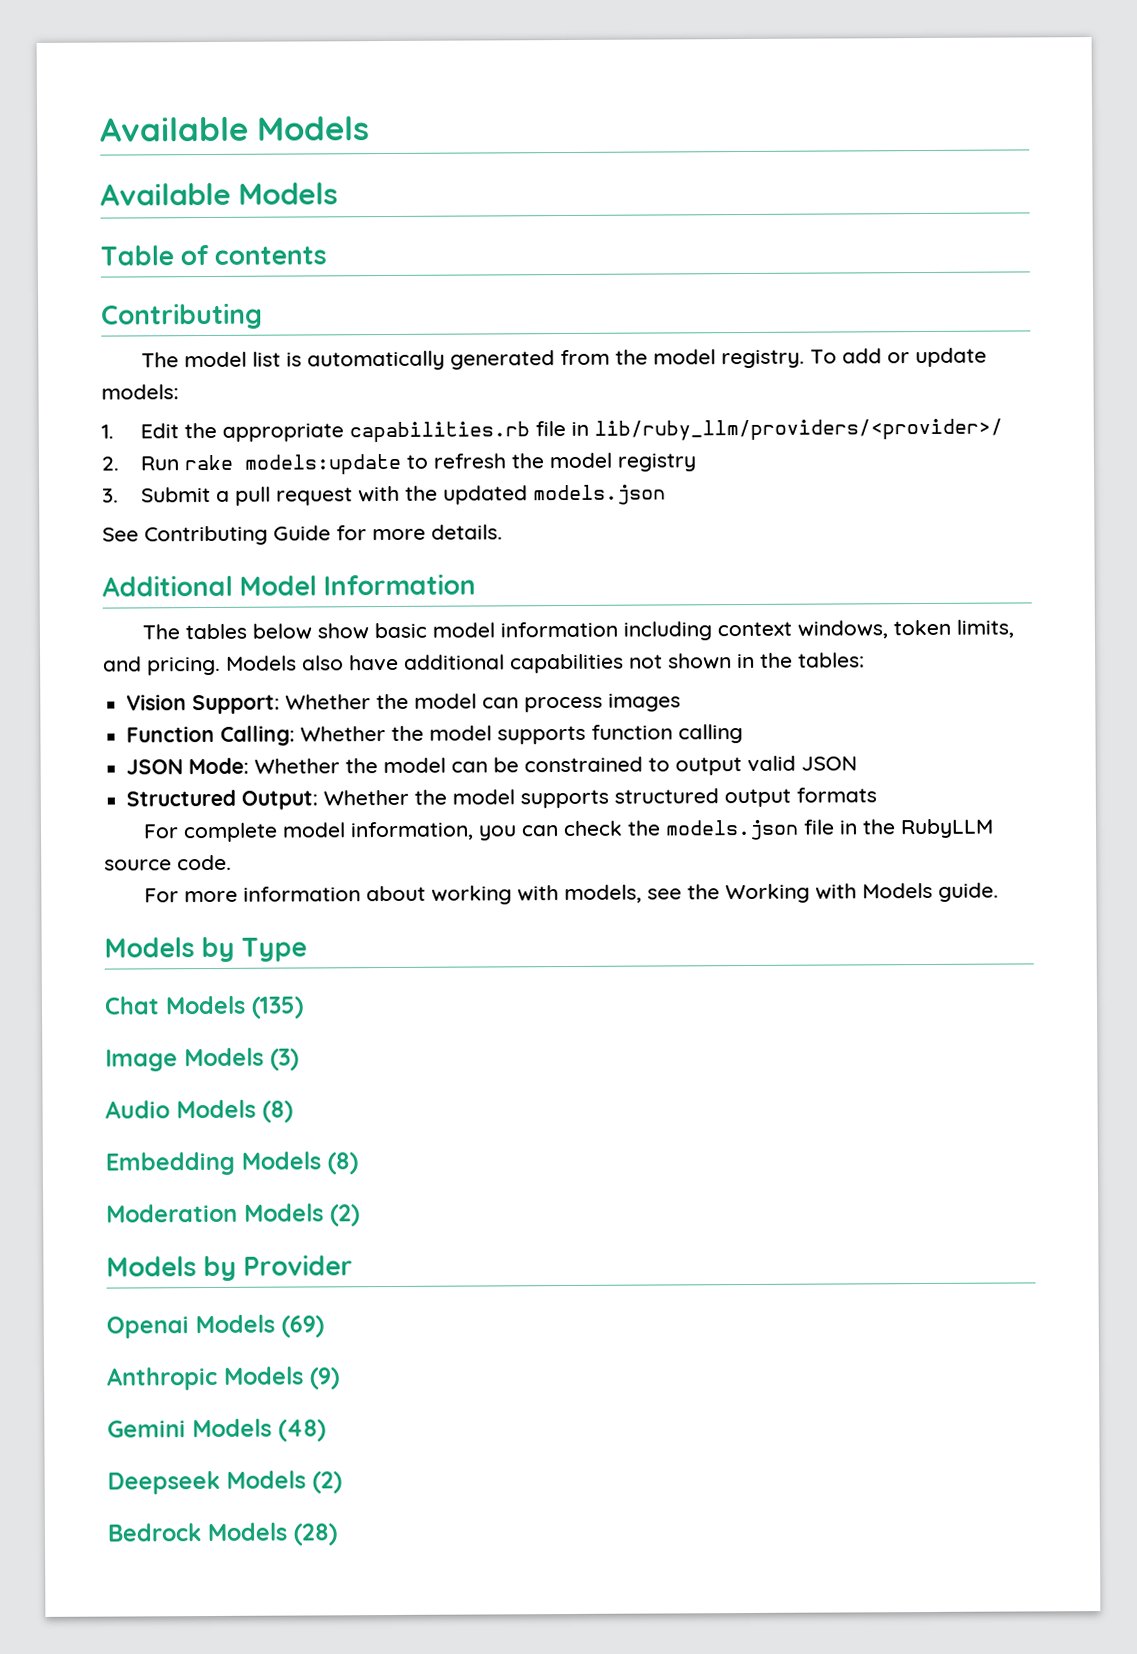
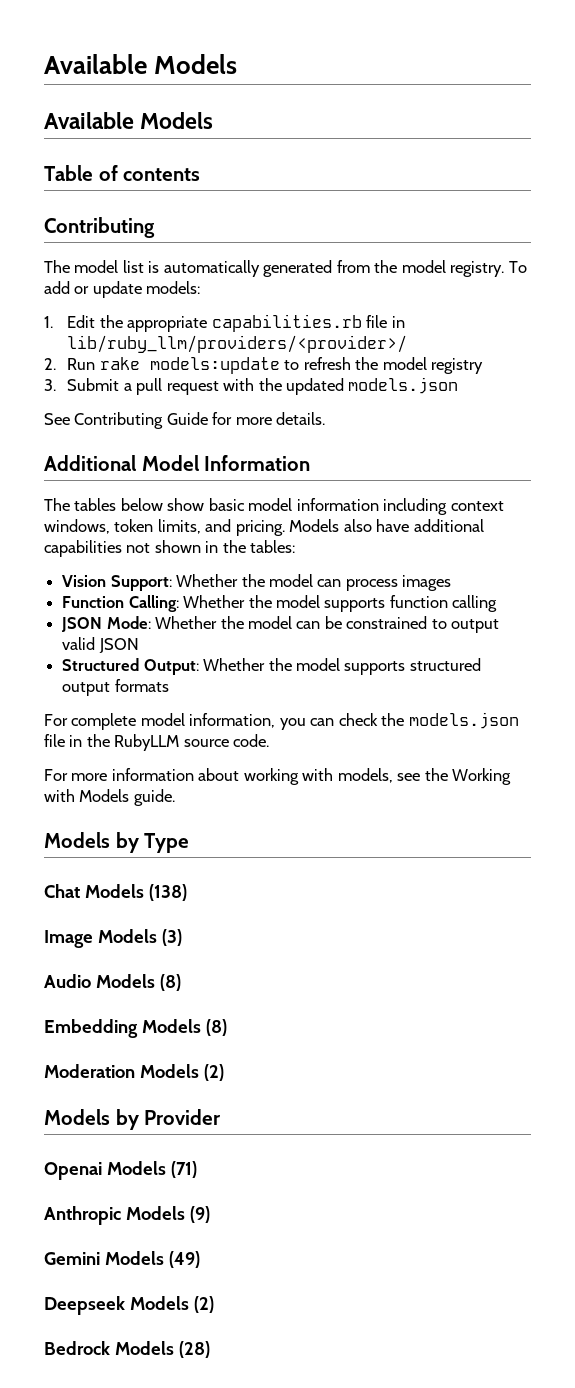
[251,996,304,1019] (135) -> [148,884,187,901] (138)
[281,1315,324,1338] (69) -> [170,1161,197,1178] (71)
[278,1419,326,1442] (48) -> [168,1251,200,1268] (49)

